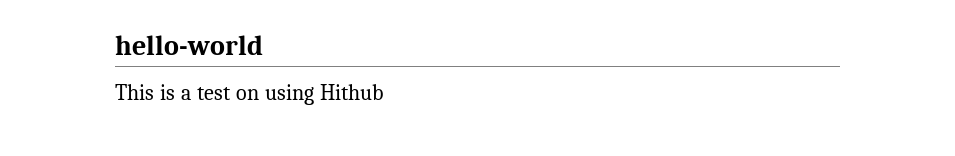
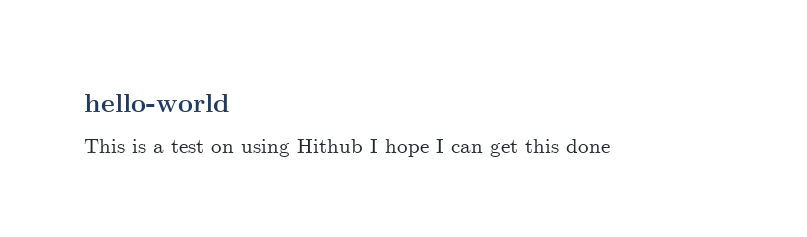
(383, 92) none -> [370,139,610,157] I hope I can get this done

